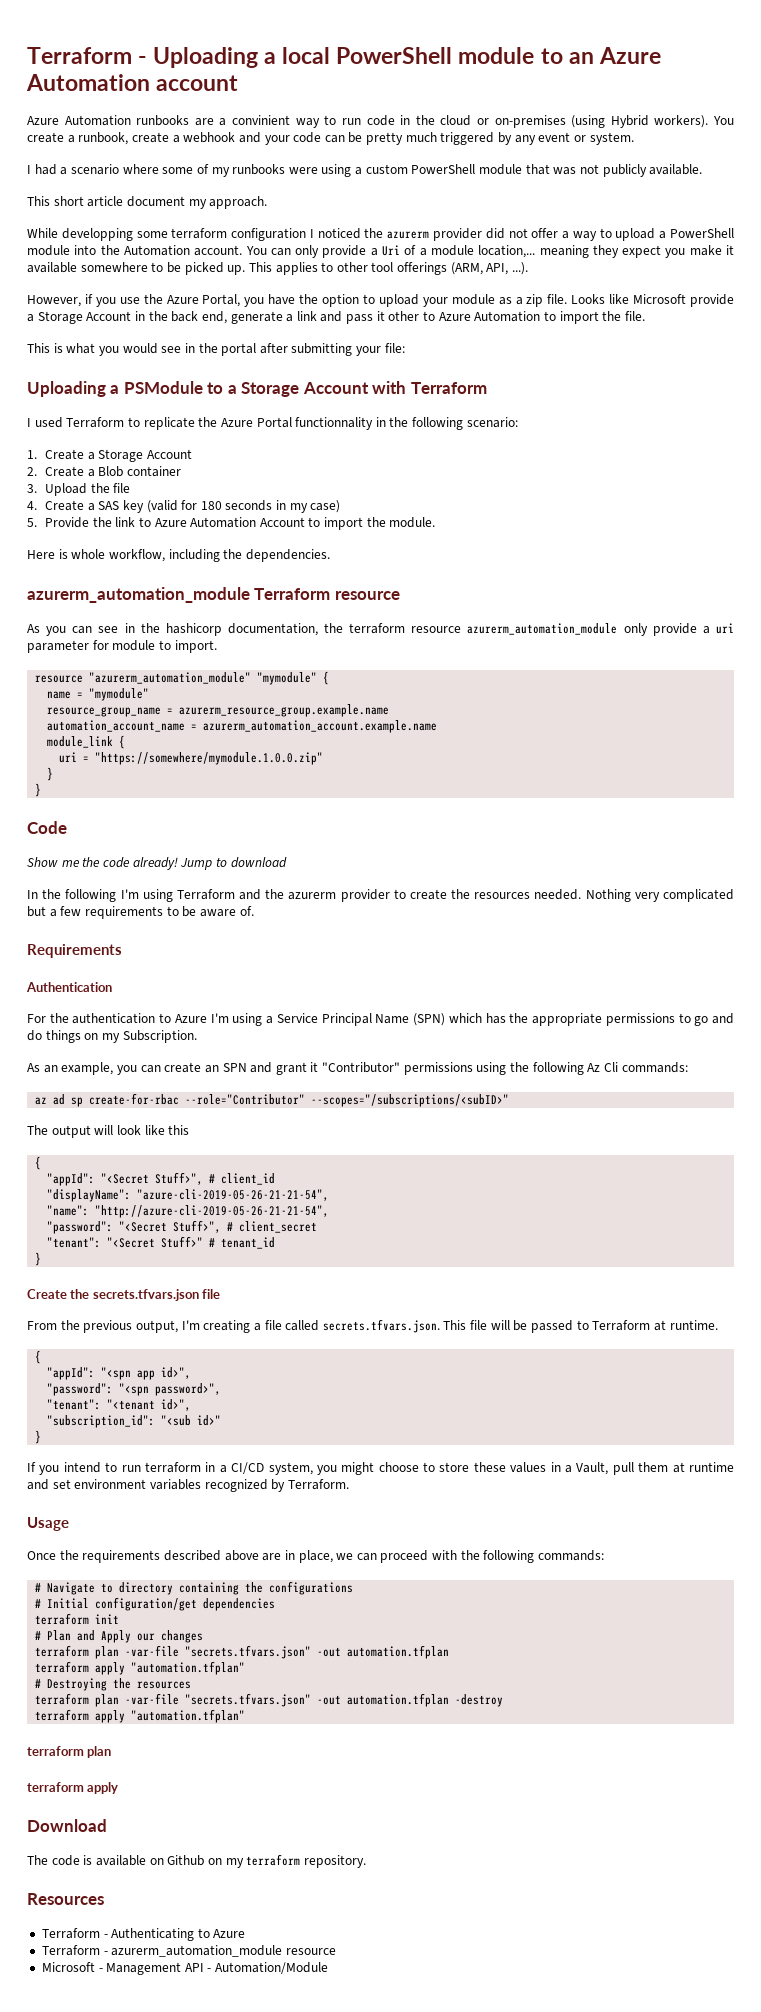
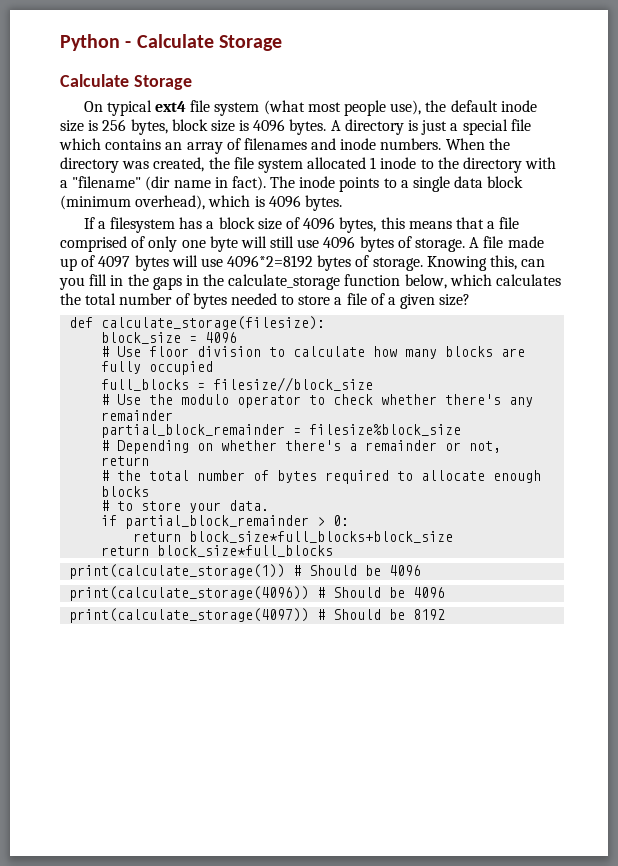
[27,47,661,68] [26,74,239,91] [27,115,734,128] [27,132,634,145] [27,164,703,177] [27,196,268,209] [27,228,735,241] [27,245,734,258] [27,262,529,275] [27,294,735,307] [27,311,645,324] [27,343,405,356] [27,381,487,397] [27,417,518,430] [27,449,192,462] [27,466,181,477] [27,483,131,496] [27,500,341,513] [27,517,436,530] [27,549,330,562] [27,587,400,603] [27,623,734,636] [27,640,217,653] [35,671,330,685] [47,688,150,701] [47,704,390,717] [47,720,438,733] [47,735,126,749] [59,752,324,765] [47,767,54,781] [35,783,42,797] [27,821,67,834] [27,857,287,870] [27,889,734,902] [27,906,254,919] [27,944,122,958] [26,982,112,992] [27,1013,734,1026] [27,1030,197,1043] [27,1062,688,1075] [35,1093,510,1107] [27,1125,190,1138] [35,1156,42,1170] [47,1172,276,1186] [47,1189,330,1202] [47,1205,330,1218] [47,1220,318,1234] [47,1236,276,1249] [35,1252,42,1266] [27,1289,221,1301] [27,1319,718,1333] [35,1350,42,1364] [47,1367,192,1380] [47,1383,222,1396] [47,1399,192,1411] [47,1415,222,1428] [35,1430,42,1444] [27,1462,735,1475] [27,1479,349,1492] [27,1517,69,1531] [27,1550,605,1563] [35,1581,354,1595] [35,1597,276,1611] [35,1613,120,1625] [35,1630,204,1643] [35,1645,450,1659] [35,1661,246,1675] [35,1678,192,1691] [35,1693,504,1707] [35,1709,246,1723] [27,1746,112,1758] [27,1782,119,1794] [27,1819,107,1832] [27,1854,366,1868] [27,1893,104,1905] [41,1928,246,1941] [41,1945,336,1957] [41,1962,329,1975] Terraform - Uploading a local PowerShell module to an Azure Automation account // Azure Automation runbooks are a convinient way to run code in the cloud or on-premises (using Hybrid workers). You create a runbook, create a webhook and your code can be pretty much triggered by any event or system. // I had a scenario where some of my runbooks were using a custom PowerShell module that was not publicly available. // This short article document my approach. // While developping some terraform configuration I noticed the azurerm provider did not offer a way to upload a PowerShell module into the Automation account. You can only provide a Uri of a module location,... meaning they expect you make it available somewhere to be picked up. This applies to other tool offerings (ARM, API, ...). // However, if you use the Azure Portal, you have the option to upload your module as a zip file. Looks like Microsoft provide a Storage Account in the back end, generate a link and pass it other to Azure Automation to import the file. // This is what you would see in the portal after submitting your file: // Uploading a PSModule to a Storage Account with Terraform // I used Terraform to replicate the Azure Portal functionnality in the following scenario: // 1. Create a Storage Account // 2. Create a Blob container // 3. Upload the file // 4. Create a SAS key (valid for 180 seconds in my case) // 5. Provide the link to Azure Automation Account to import the module. // Here is whole workflow, including the dependencies. // azurerm_automation_module Terraform resource // As you can see in the hashicorp documentation, the terraform resource azurerm_automation_module only provide a uri parameter for module to import. // resource "azurerm_automation_module" "mymodule" { // name = "mymodule" // resource_group_name = azurerm_resource_group.example.name // automation_account_name = azurerm_automation_account.example.name // module_link { // uri = "https://somewhere/mymodule.1.0.0.zip" // } // } // Code // Show me the code already! Jump to download // In the following I'm using Terraform and the azurerm provider to create the resources needed. Nothing very complicated but a few requirements to be aware of. // Requirements // Authentication // For the authentication to Azure I'm using a Service Principal Name (SPN) which has the appropriate permissions to go and do things on my Subscription. // As an example, you can create an SPN and grant it "Contributor" permissions using the following Az Cli commands: // az ad sp create-for-rbac --role="Contributor" --scopes="/subscriptions/<subID>" // The output will look like this // { // "appId": "<Secret Stuff>", # client_id // "displayName": "azure-cli-2019-05-26-21-21-54", // "name": "http://azure-cli-2019-05-26-21-21-54", // "password": "<Secret Stuff>", # client_secret // "tenant": "<Secret Stuff>" # tenant_id // } // Create the secrets.tfvars.json file // From the previous output, I'm creating a file called secrets.tfvars.json. This file will be passed to Terraform at runtime. // { // "appId": "<spn app id>", // "password": "<spn password>", // "tenant": "<tenant id>", // "subscription_id": "<sub id>" // } // If you intend to run terraform in a CI/CD system, you might choose to store these values in a Vault, pull them at runtime and set environment variables recognized by Terraform. // Usage // Once the requirements described above are in place, we can proceed with the following commands: // # Navigate to directory containing the configurations // # Initial configuration/get dependencies // terraform init // # Plan and Apply our changes // terraform plan -var-file "secrets.tfvars.json" -out automation.tfplan // terraform apply "automation.tfplan" // # Destroying the resources // terraform plan -var-file "secrets.tfvars.json" -out automation.tfplan -destroy // terraform apply "automation.tfplan" // terraform plan // terraform apply // Download // The code is available on Github on my terraform repository. // Resources // Terraform - Authenticating to Azure // Terraform - azurerm_automation_module resource // Microsoft - Management API - Automation/Module -> [60,34,282,51] [60,74,192,90] [83,100,537,116] [60,119,531,135] [59,138,510,154] [60,157,557,173] [60,176,524,192] [60,195,342,211] [83,217,520,233] [60,236,544,252] [60,255,546,271] [59,274,562,290] [60,293,471,309] [69,316,326,330] [101,332,238,344] [101,346,526,359] [101,361,214,375] [101,377,374,392] [101,394,534,408] [101,410,174,421] [101,424,462,438] [101,440,502,454] [101,456,150,466] [101,470,542,484] [101,486,150,497] [101,500,270,513] [101,515,350,529] [133,531,454,543] [101,545,334,557] [69,564,422,579] [69,586,446,601] [69,608,446,623] Python - Calculate Storage // Calculate Storage // On typical ext4 file system (what most people use), the default inode size is 256 bytes, block size is 4096 bytes. A directory is just a special file which contains an array of filenames and inode numbers. When the directory was created, the file system allocated 1 inode to the directory with a "filename" (dir name in fact). The inode points to a single data block (minimum overhead), which is 4096 bytes. // If a filesystem has a block size of 4096 bytes, this means that a file comprised of only one byte will still use 4096 bytes of storage. A file made up of 4097 bytes will use 4096*2=8192 bytes of storage. Knowing this, can you fill in the gaps in the calculate_storage function below, which calculates the total number of bytes needed to store a file of a given size? // def calculate_storage(filesize): // block_size = 4096 // # Use floor division to calculate how many blocks are fully occupied // full_blocks = filesize//block_size // # Use the modulo operator to check whether there's any remainder // partial_block_remainder = filesize%block_size // # Depending on whether there's a remainder or not, return // # the total number of bytes required to allocate enough blocks // # to store your data. // if partial_block_remainder > 0: // return block_size*full_blocks+block_size // return block_size*full_blocks // print(calculate_storage(1)) # Should be 4096 // print(calculate_storage(4096)) # Should be 4096 // print(calculate_storage(4097)) # Should be 8192

